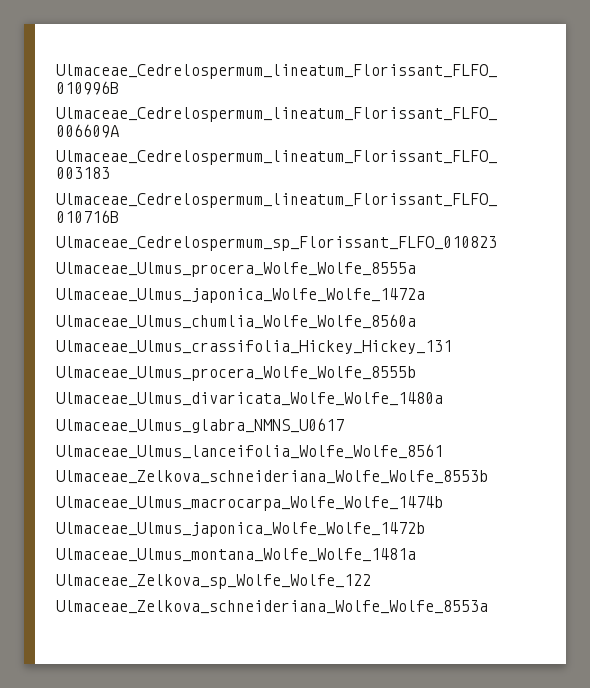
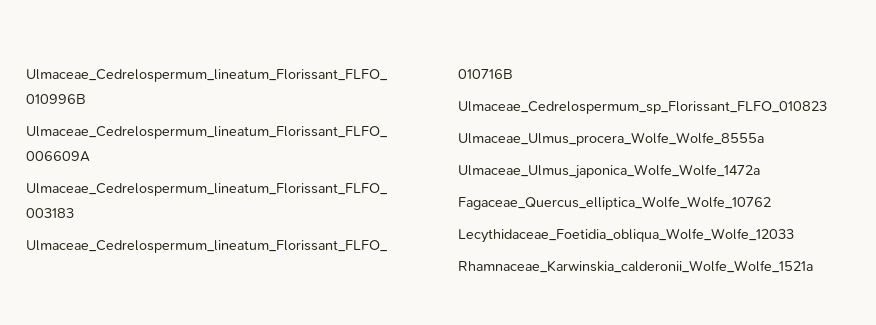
[56,314,416,329] [56,340,452,354] [56,366,416,381] [56,392,443,406] [56,418,344,433] [56,444,443,459] [56,470,488,484] [56,496,443,511] [56,522,425,537] [56,548,416,562] [56,574,371,589] [56,600,488,614] Ulmaceae_Ulmus_chumlia_Wolfe_Wolfe_8560a // Ulmaceae_Ulmus_crassifolia_Hickey_Hickey_131 // Ulmaceae_Ulmus_procera_Wolfe_Wolfe_8555b // Ulmaceae_Ulmus_divaricata_Wolfe_Wolfe_1480a // Ulmaceae_Ulmus_glabra_NMNS_U0617 // Ulmaceae_Ulmus_lanceifolia_Wolfe_Wolfe_8561 // Ulmaceae_Zelkova_schneideriana_Wolfe_Wolfe_8553b // Ulmaceae_Ulmus_macrocarpa_Wolfe_Wolfe_1474b // Ulmaceae_Ulmus_japonica_Wolfe_Wolfe_1472b // Ulmaceae_Ulmus_montana_Wolfe_Wolfe_1481a // Ulmaceae_Zelkova_sp_Wolfe_Wolfe_122 // Ulmaceae_Zelkova_schneideriana_Wolfe_Wolfe_8553a -> [458,196,771,210] [458,228,794,243] [458,260,813,273] Fagaceae_Quercus_elliptica_Wolfe_Wolfe_10762 // Lecythidaceae_Foetidia_obliqua_Wolfe_Wolfe_12033 // Rhamnaceae_Karwinskia_calderonii_Wolfe_Wolfe_1521a

